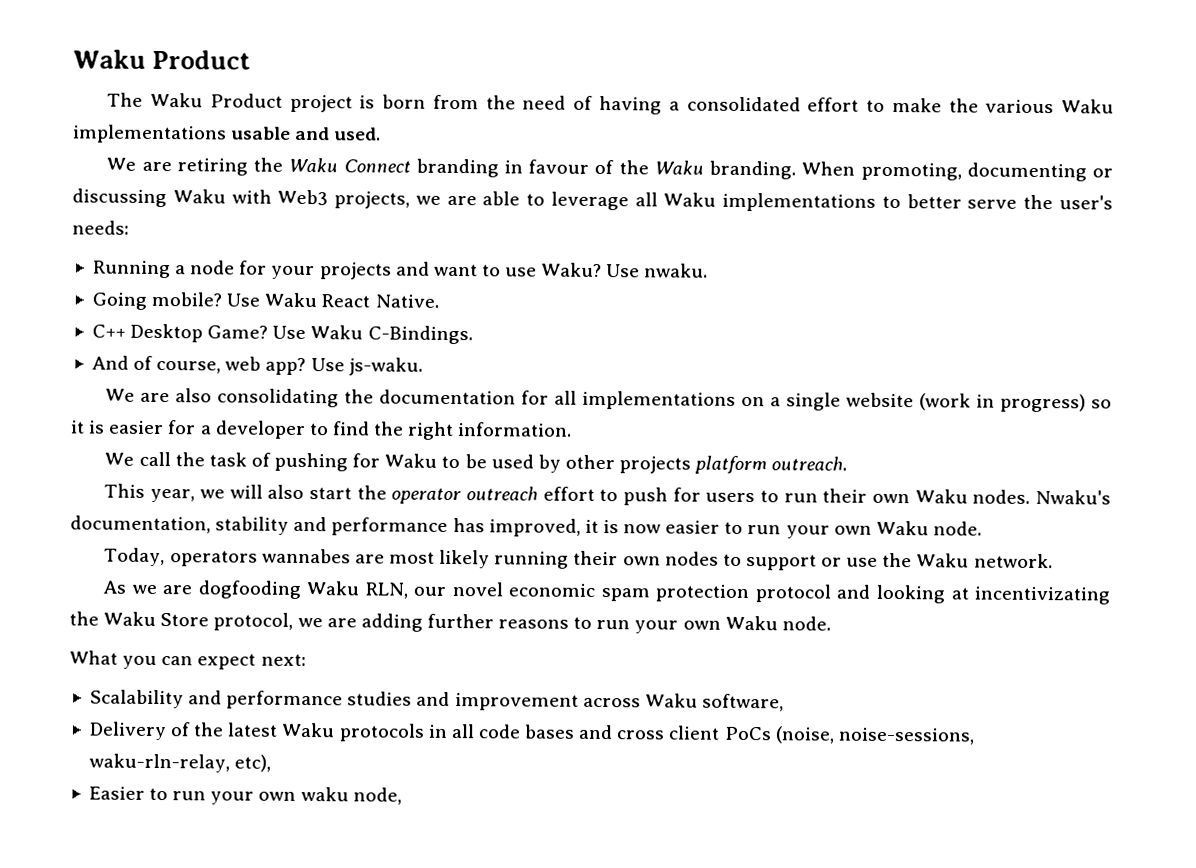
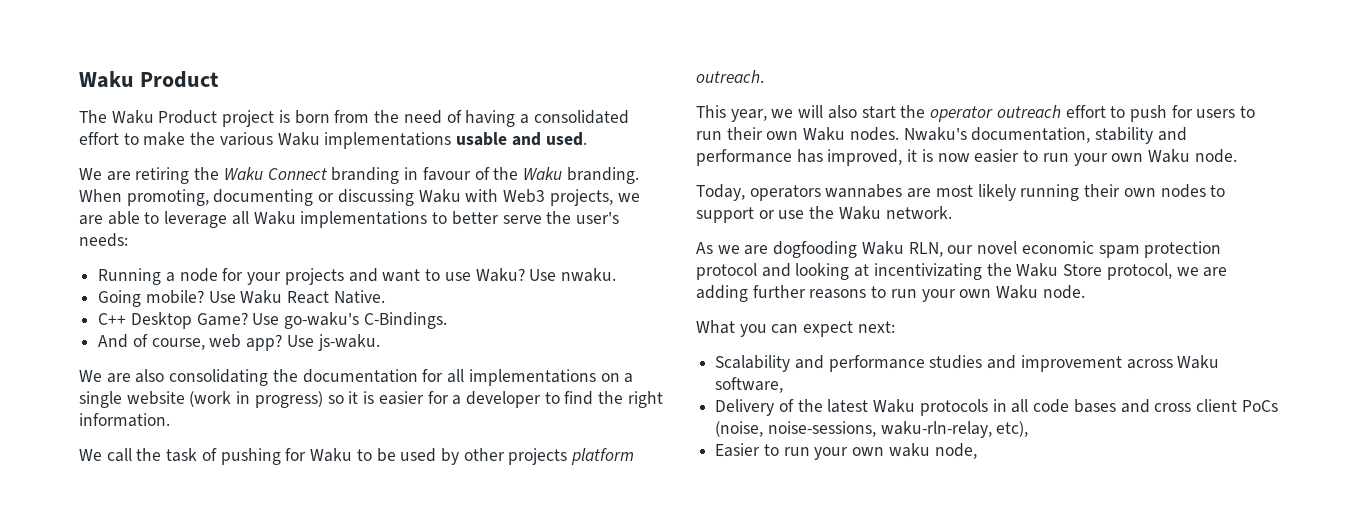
[310,325,364,340] Waku -> [284,312,360,329] go-waku's

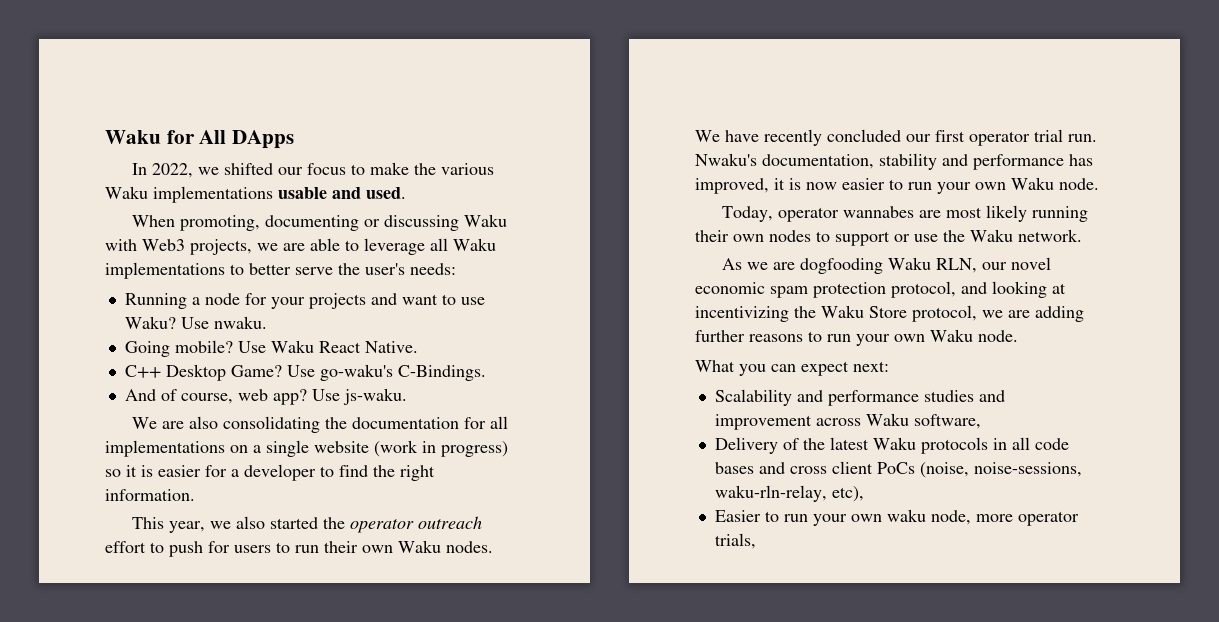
[79,71,219,88] [79,110,629,127] [79,132,119,145] Waku Product // The Waku Product project is born from the need of having a consolidated effort -> [105,130,295,149] [131,163,346,178] Waku for All DApps // In 2022, we shifted our focus
[79,167,639,184] We are retiring the Waku Connect branding in favour of the Waku branding. -> (406, 193) none
[79,448,635,465] [696,70,764,83] // We call the task of pushing for Waku to be used by other projects platform outreach. -> (195, 495) none
[798,105,896,119] will also start -> [235,516,318,529] also started
(899, 134) none -> [695,129,1097,146] We have recently concluded our first operator trial run.
[749,185,821,201] operators -> [777,207,839,222] operator
[696,263,757,280] protocol -> [891,281,956,298] protocol,
[873,263,982,280] incentivizating -> [695,306,789,322] incentivizing
(977, 451) none -> [975,511,1079,526] [714,533,756,549] more operator trials,

